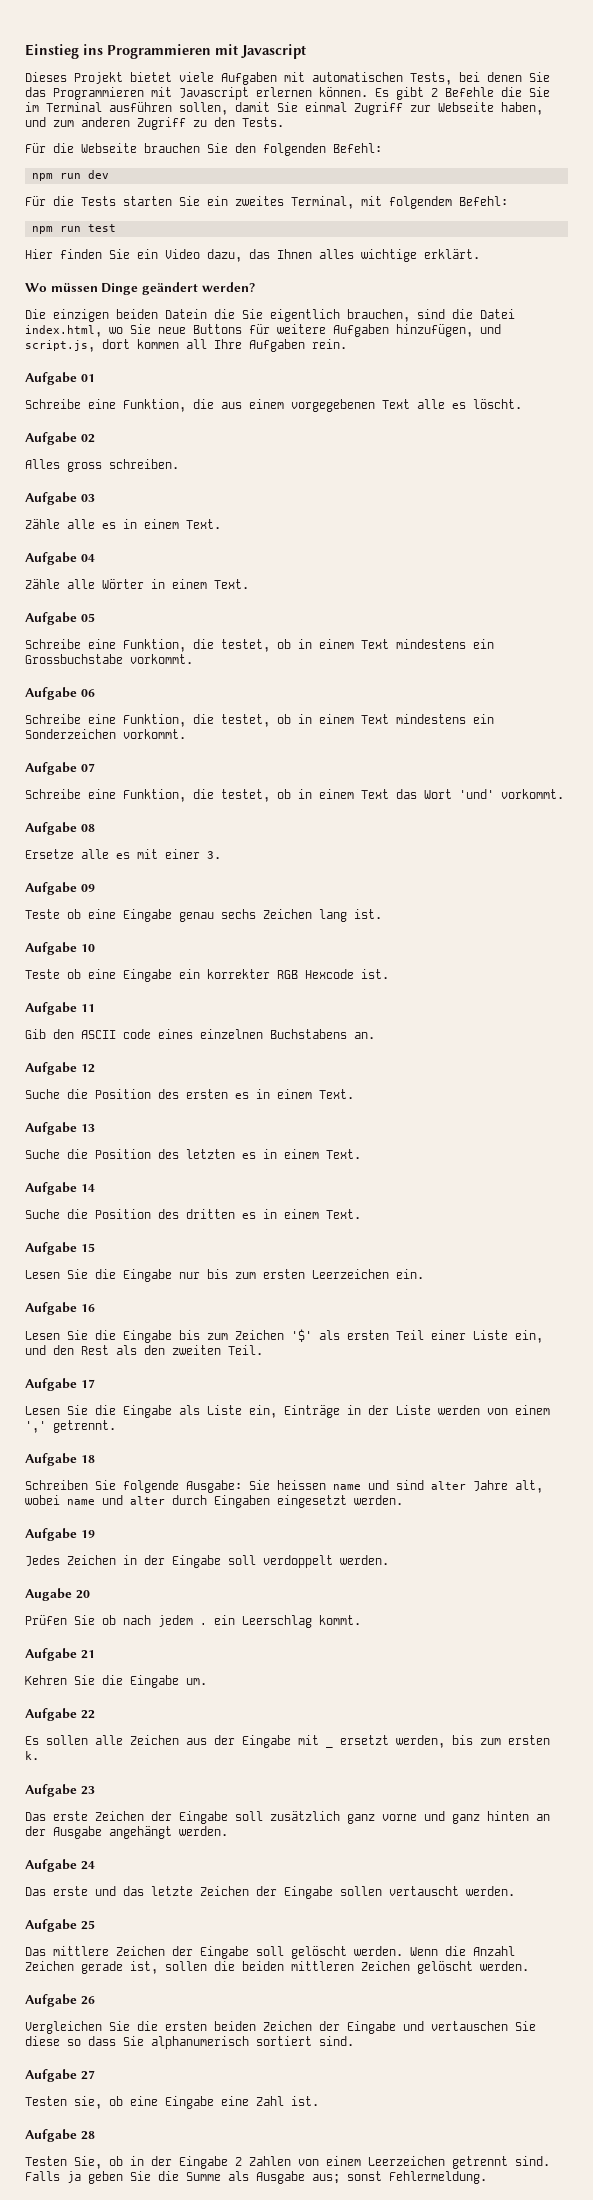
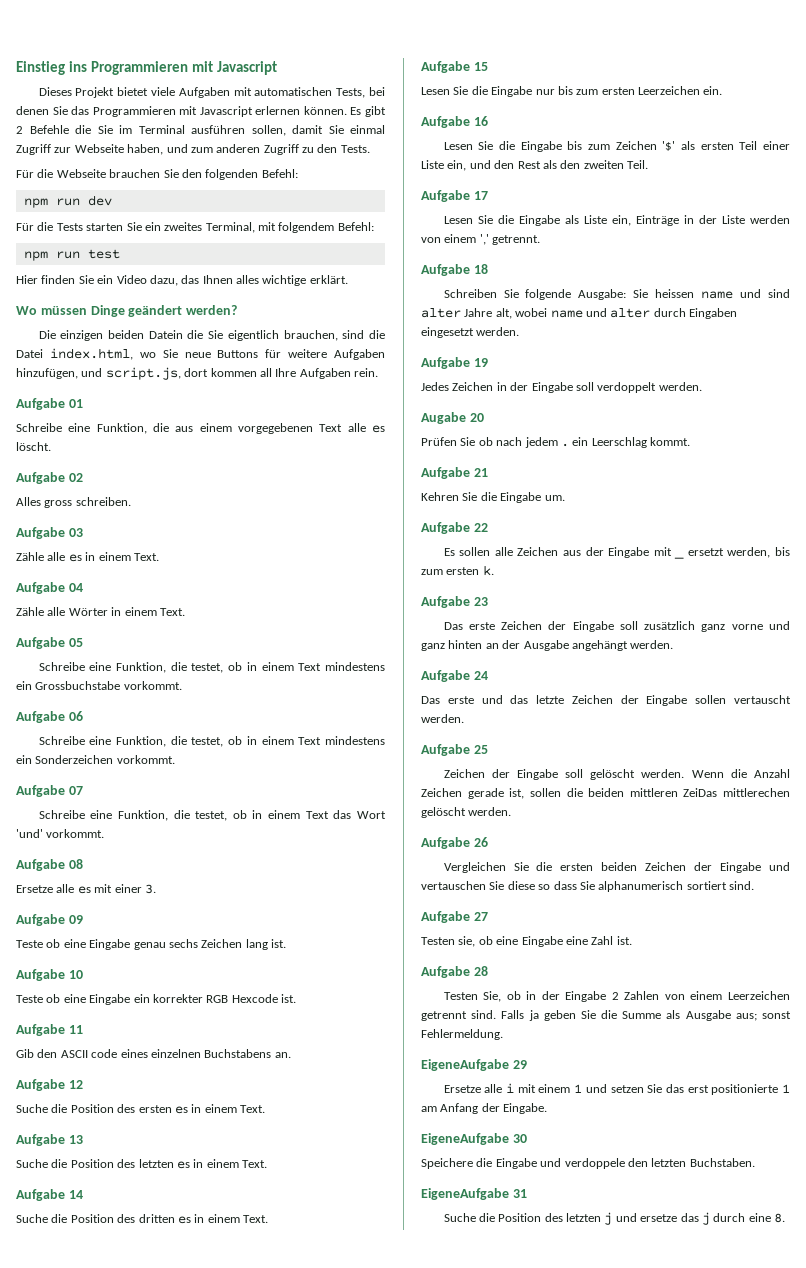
[25,1946,109,1956] Das mittlere -> (488, 749) none
[361,1961,410,1971] Zeichen -> [683,788,790,797] ZeiDas mittlerechen
(487, 2177) none -> [421,1059,527,1071] [443,1083,791,1095] [421,1103,548,1114] [421,1133,527,1145] [421,1158,755,1169] [421,1188,527,1200] [443,1212,786,1225] // EigeneAufgabe 29 // Ersetze alle i mit einem 1 und setzen Sie das erst positionierte 1 am Anfang der Eingabe. // EigeneAufgabe 30 // Speichere die Eingabe und verdoppele den letzten Buchstaben. // EigeneAufgabe 31 // Suche die Position des letzten j und ersetze das j durch eine 8.

